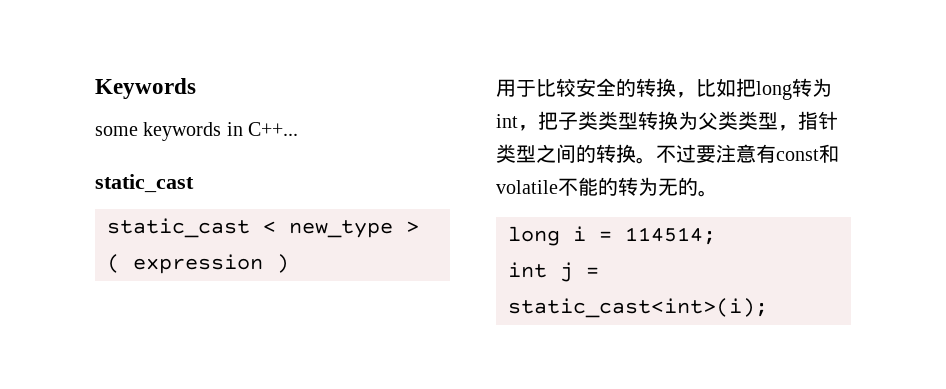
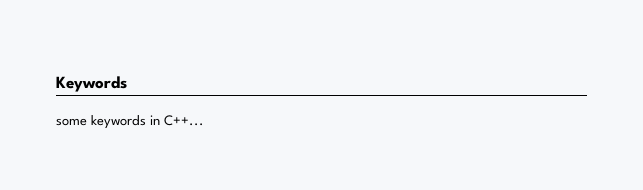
[95,174,194,193] [107,218,419,238] [107,254,289,274] [496,78,832,100] [496,111,838,131] [496,144,839,164] [496,177,718,197] [508,226,716,246] [508,262,599,282] [508,298,768,318] // static_cast // static_cast < new_type > ( expression ) // 用于比较安全的转换，比如把long转为int，把子类类型转换为父类类型，指针类型之间的转换。不过要注意有const和volatile不能的转为无的。 // long i = 114514; // int j = static_cast<int>(i); -> (204, 120) none

